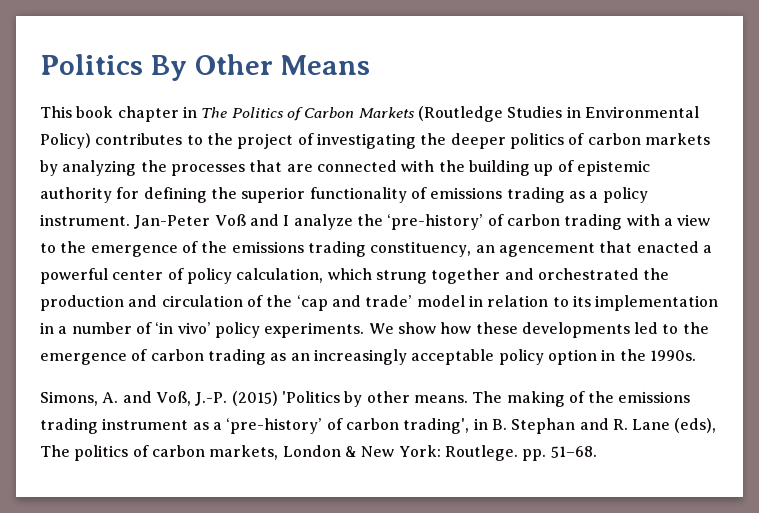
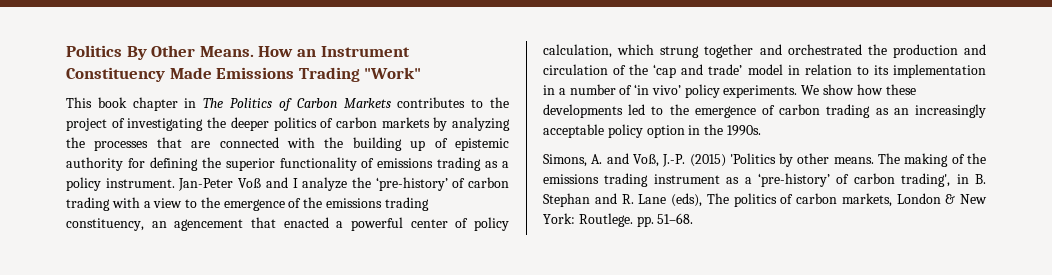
[280,55,371,75] Means -> [199,46,410,57] [66,67,422,82] Means. How an Instrument Constituency Made Emissions Trading "Work"
[417,106,699,122] [40,133,91,149] (Routledge Studies in Environmental Policy) -> (391, 103) none

